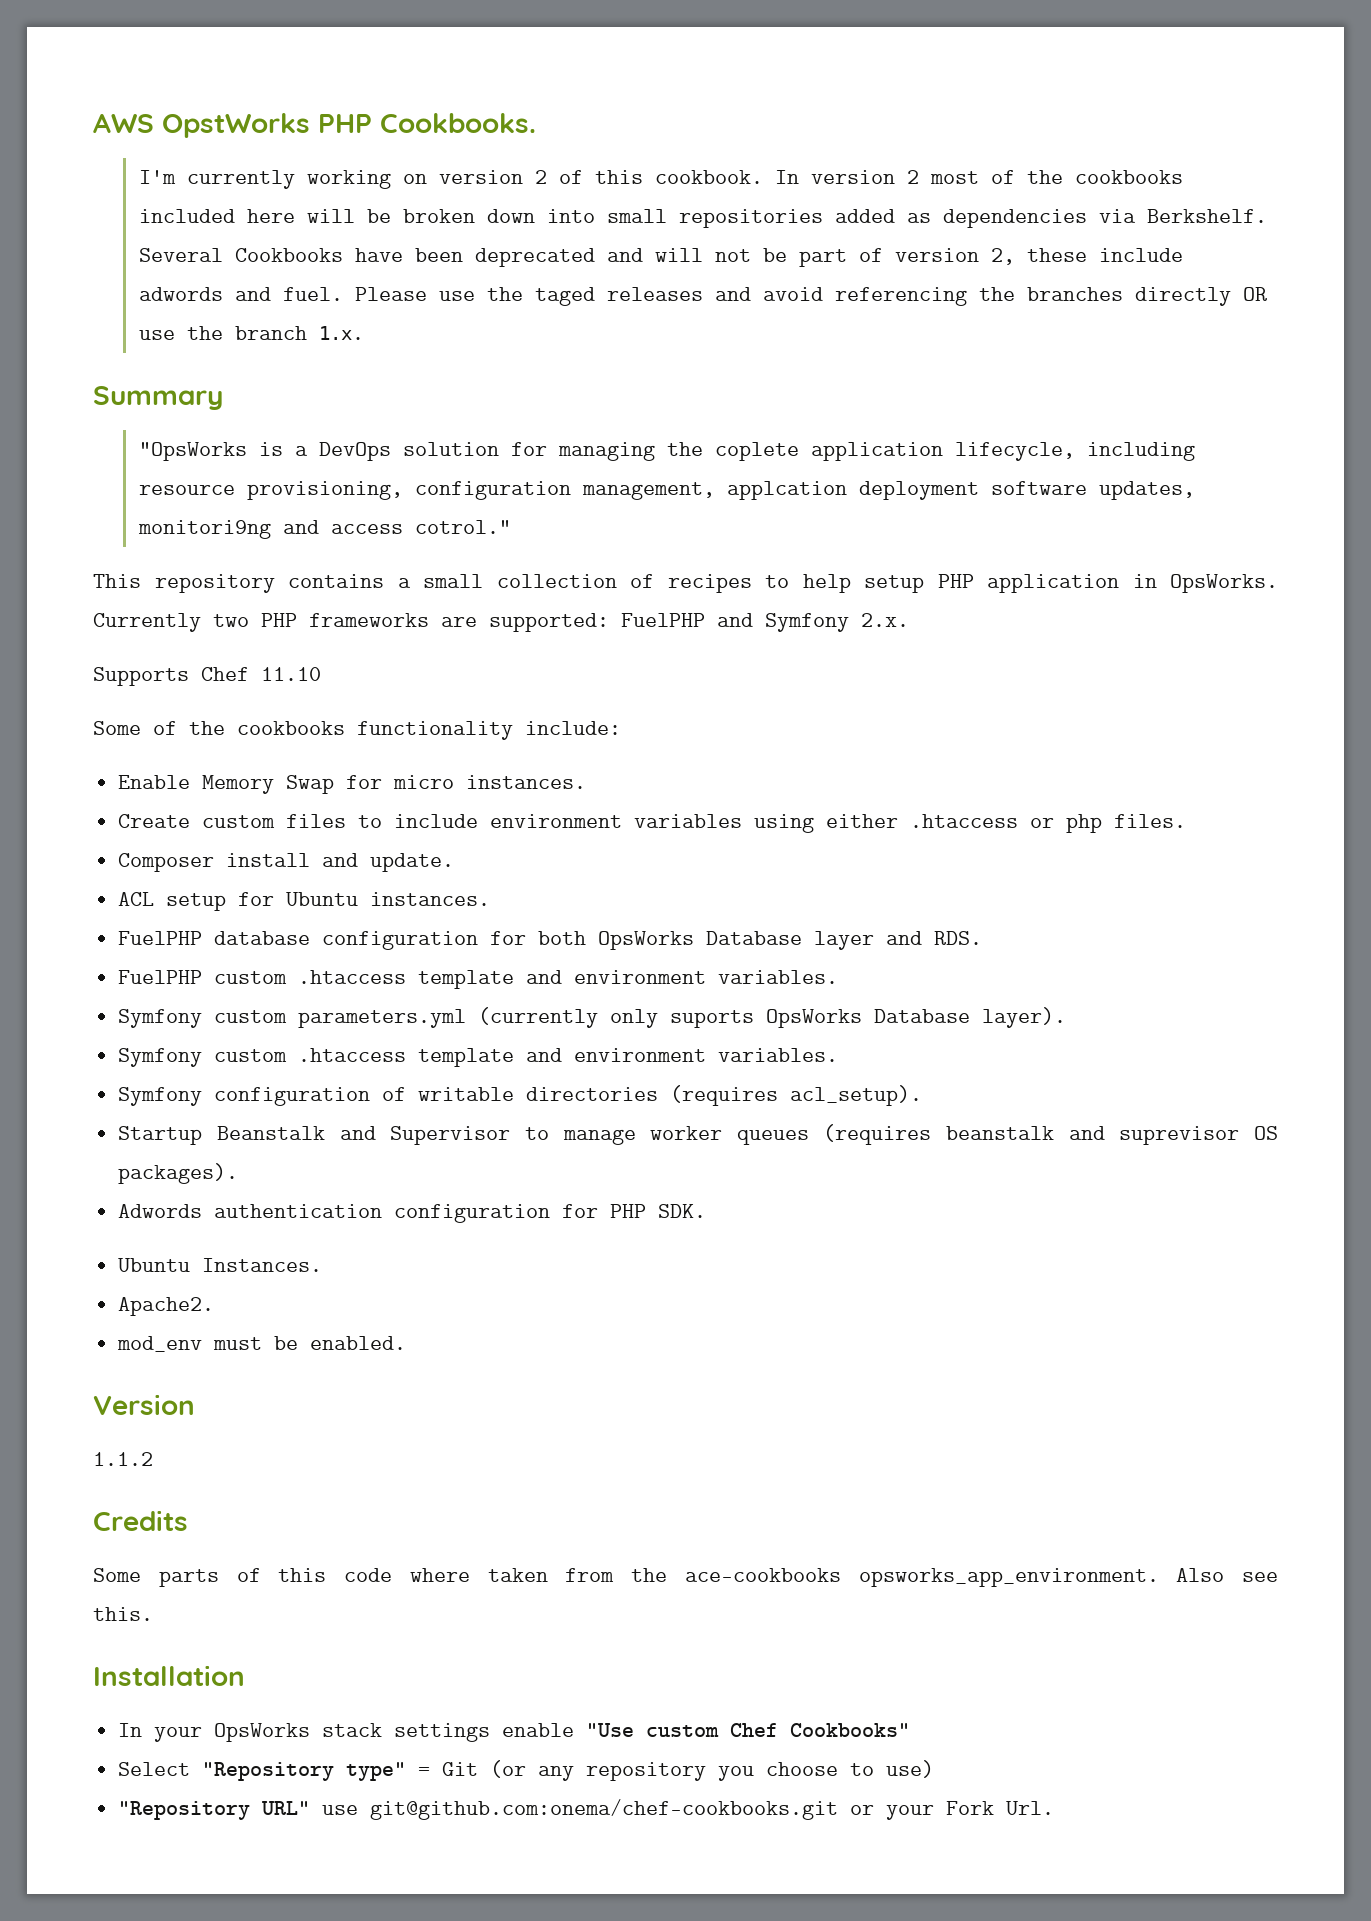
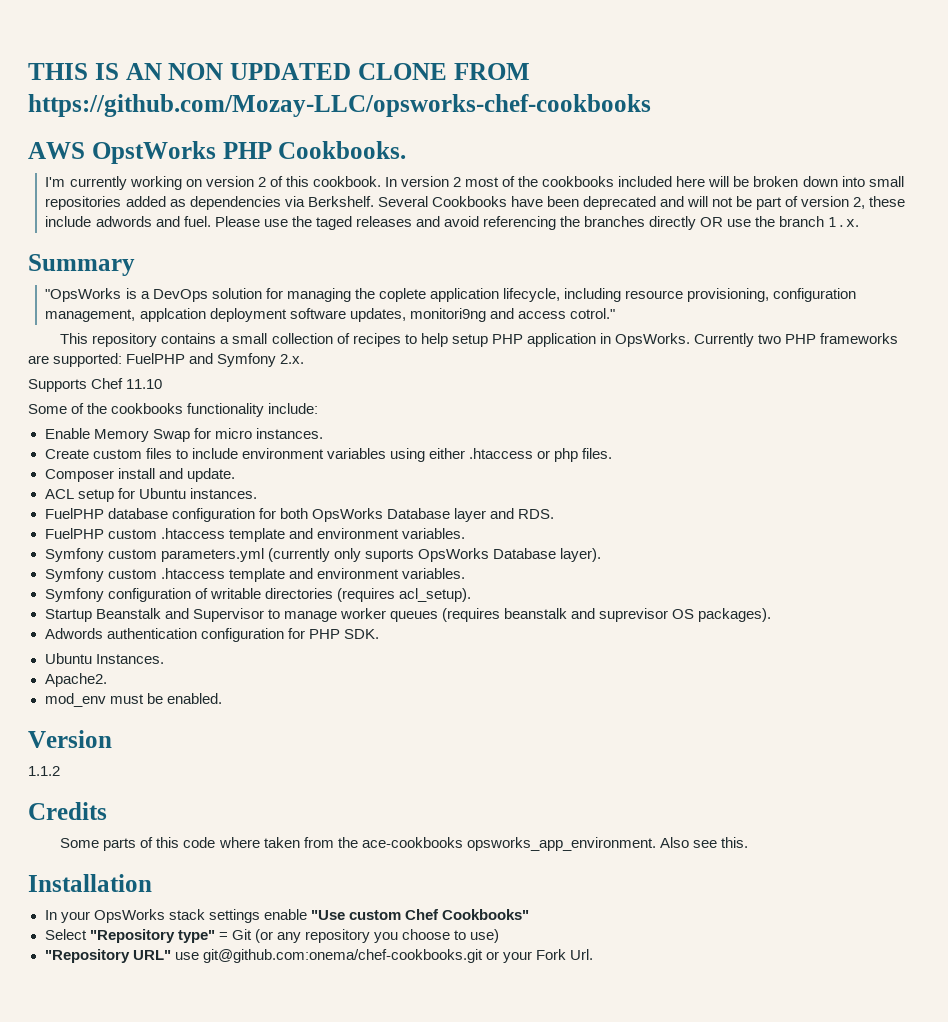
(93, 123) none -> [28,63,530,80] [28,94,651,117] THIS IS AN NON UPDATED CLONE FROM https://github.com/Mozay-LLC/opsworks-chef-cookbooks //

